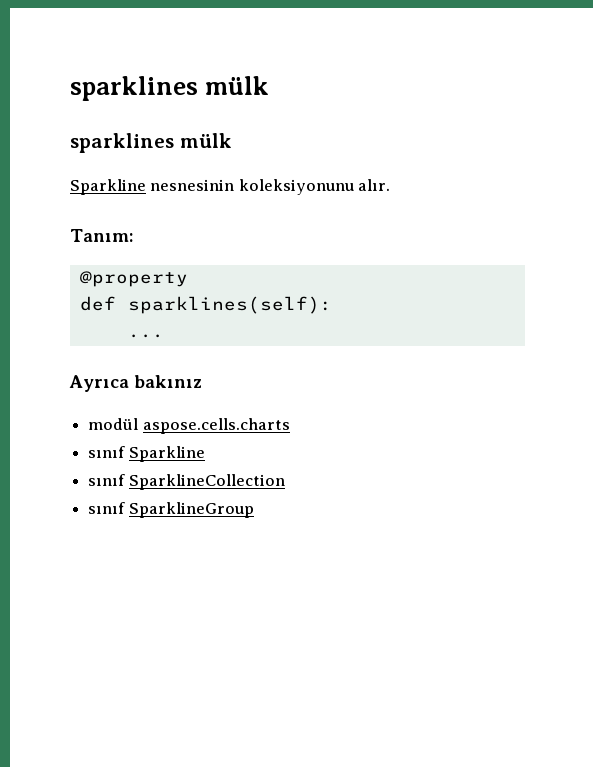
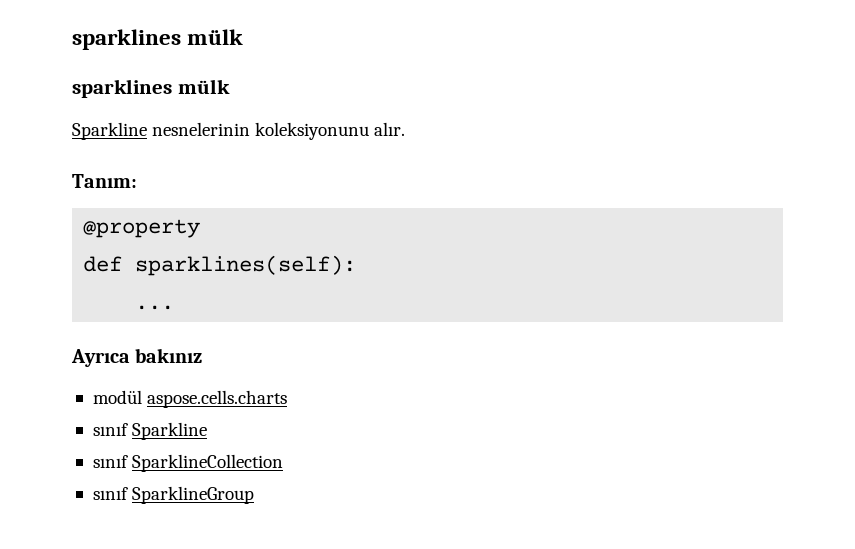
[150,179,235,191] nesnesinin -> [152,122,251,136] nesnelerinin

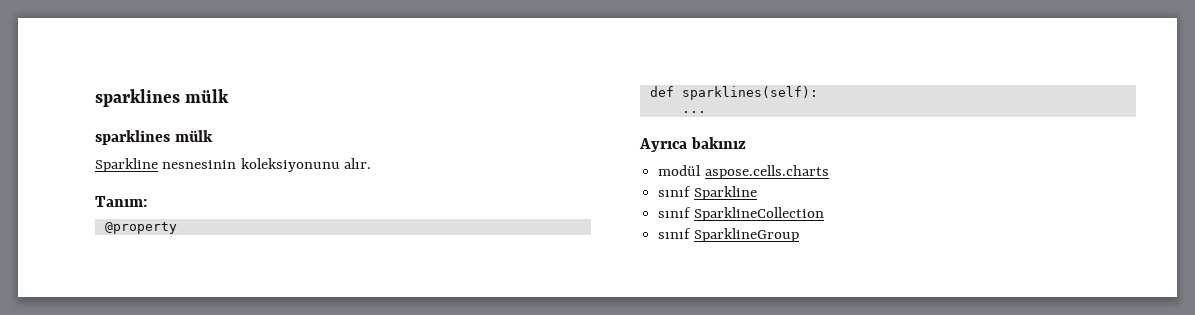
[152,122,251,136] nesnelerinin -> [162,160,237,169] nesnesinin

